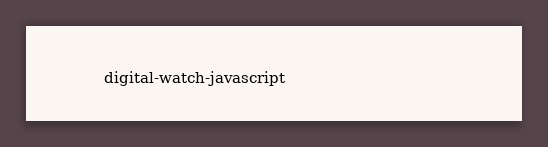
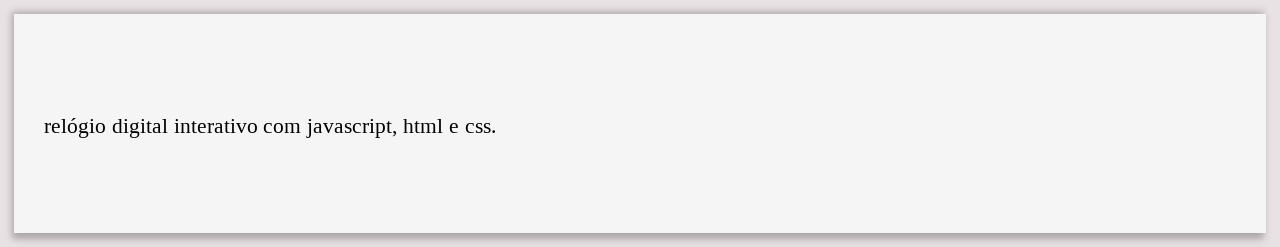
[104,71,285,86] digital-watch-javascript -> [44,118,496,138] relógio digital interativo com javascript, html e css.

